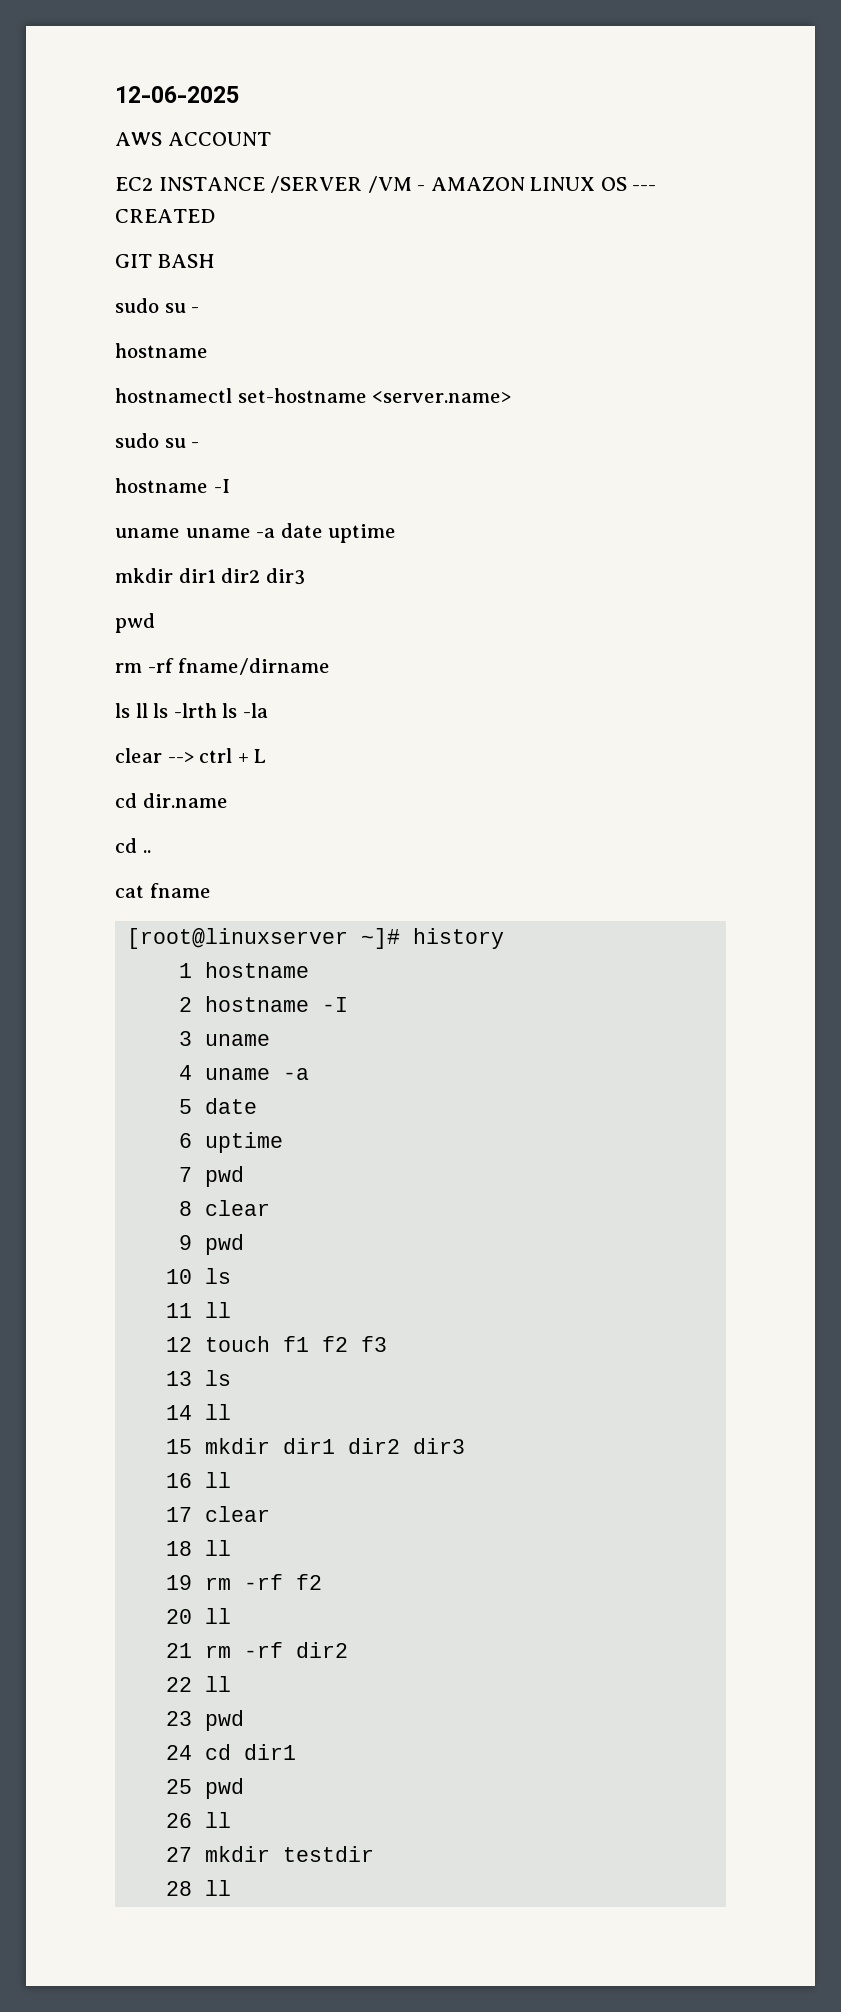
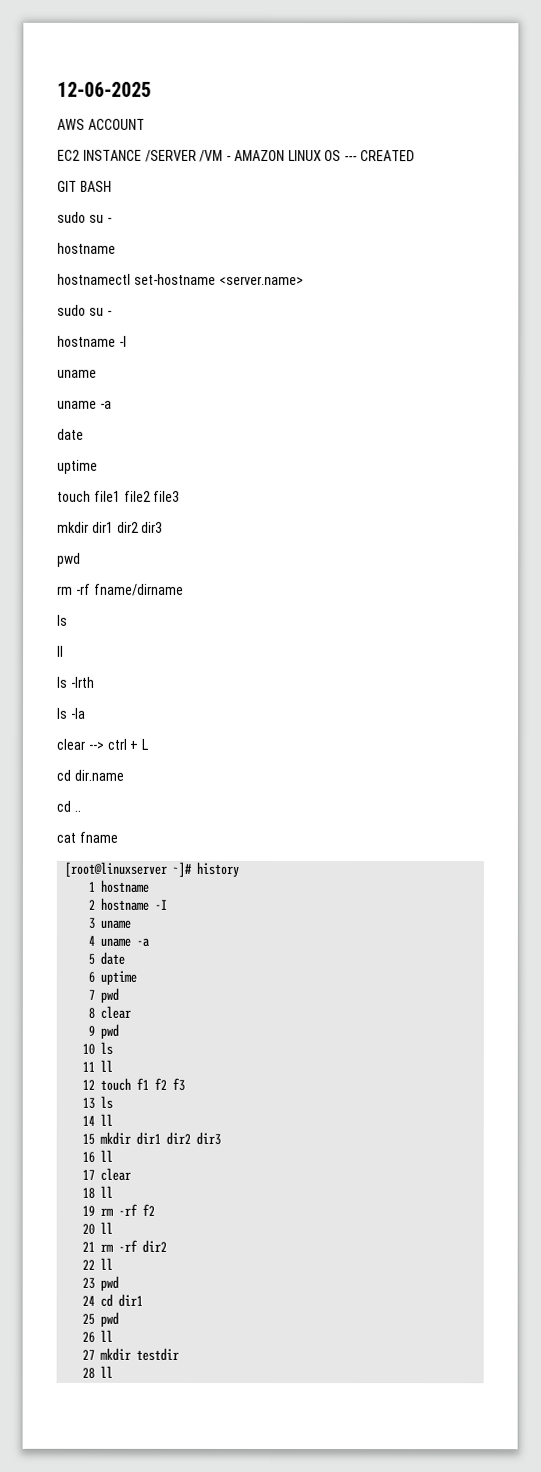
[185,523,397,543] uname -a date uptime -> [57,400,112,409] [57,428,84,440] [57,459,98,474] [57,490,181,502] // uname -a // date // uptime // touch file1 file2 file3
[135,703,148,718] ll -> [57,645,64,657] // ll //
(217, 710) none -> (95, 682) //

